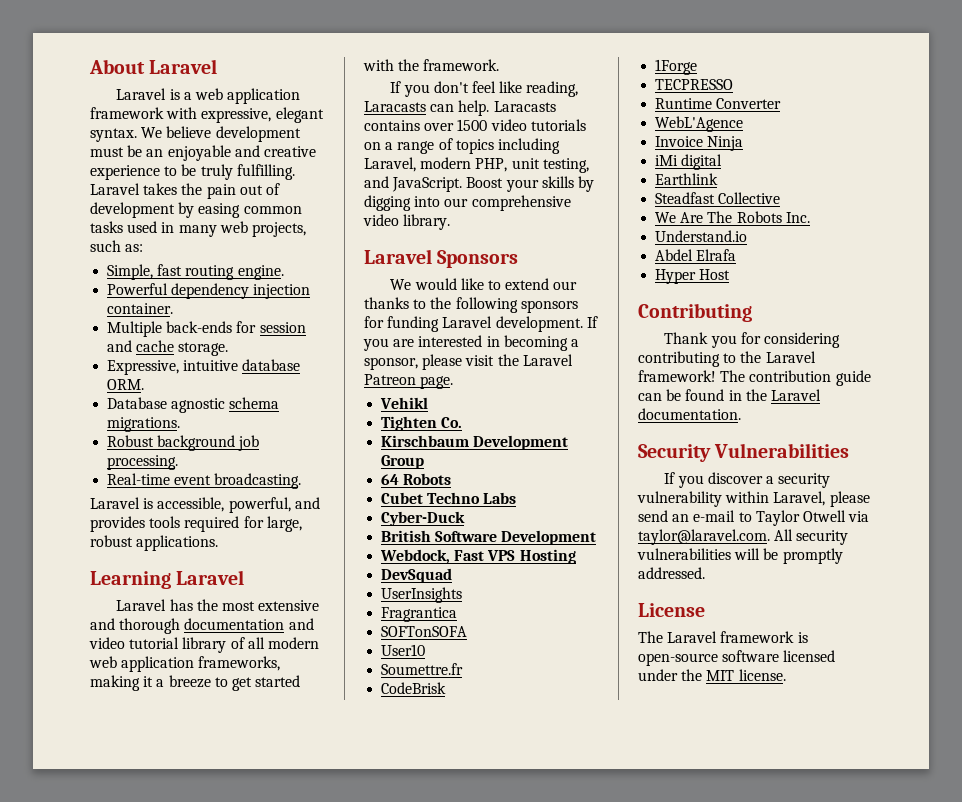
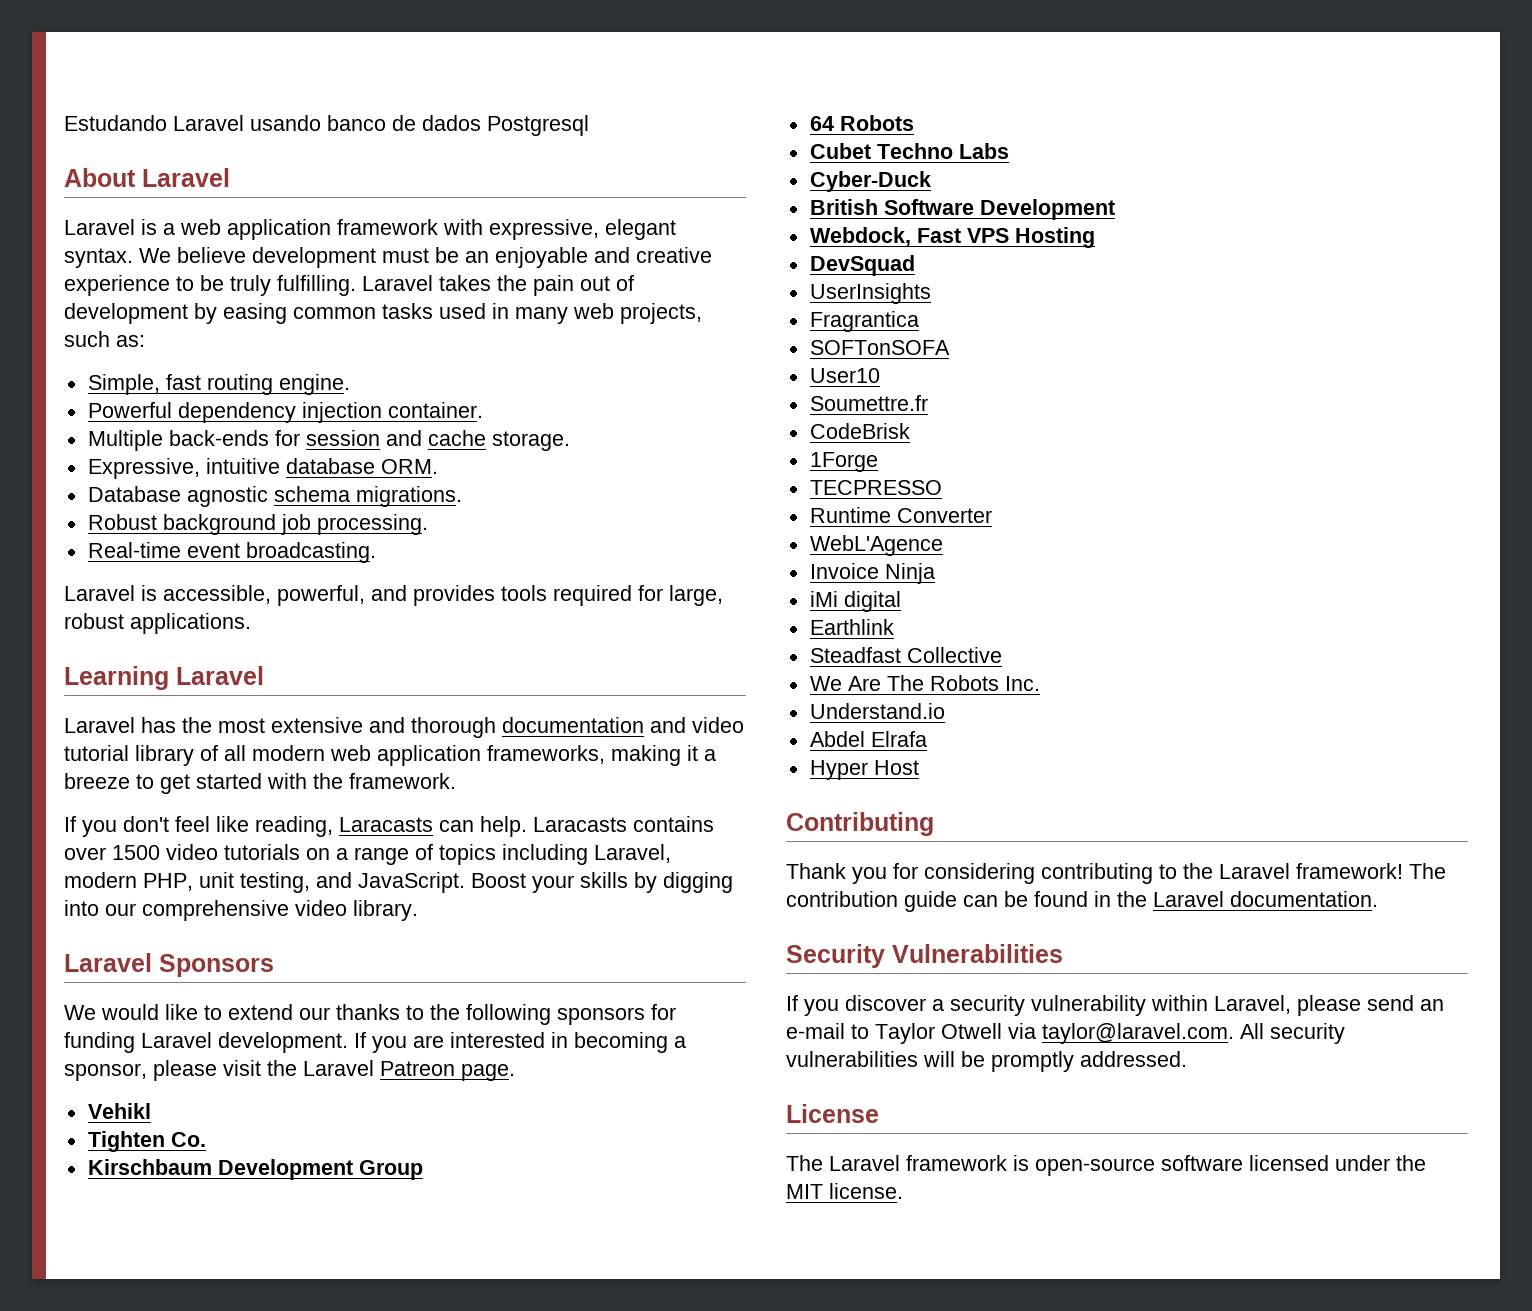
(89, 66) none -> [64,115,589,136] Estudando Laravel usando banco de dados Postgresql //

